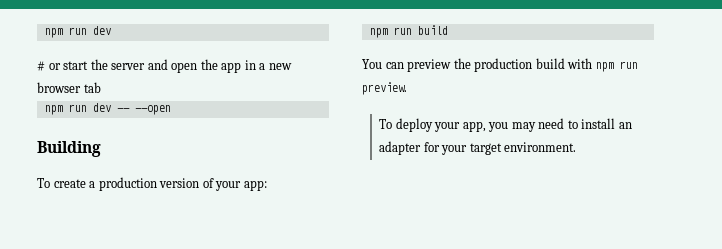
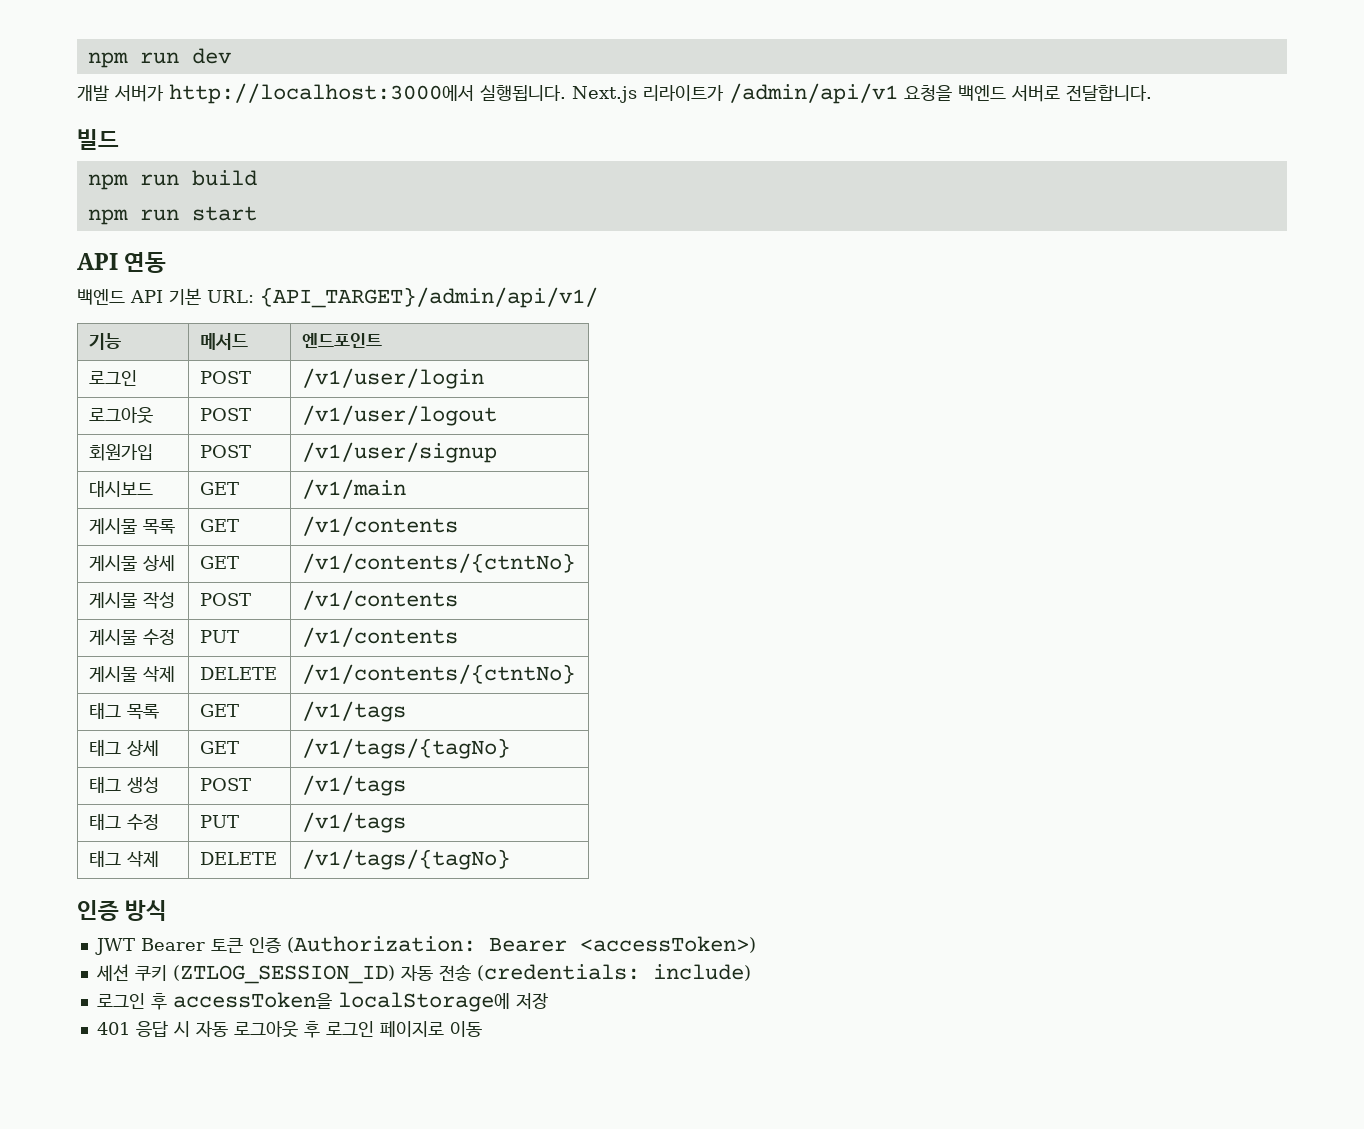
[37,59,292,73] [37,82,101,93] [44,103,171,115] [37,141,101,157] [37,177,267,191] [369,25,448,38] [362,58,638,72] [362,82,407,95] [379,118,632,132] [379,141,577,155] # or start the server and open the app in a new browser tab // npm run dev -- --open // Building // To create a production version of your app: // npm run build // You can preview the production build with npm run preview. // To deploy your app, you may need to install an adapter for your target environment. -> [77,83,1152,104] [77,129,119,150] [87,170,257,190] [87,206,257,225] [77,252,167,273] [77,287,598,308] [89,333,122,350] [200,333,249,350] [302,333,383,348] [89,370,138,386] [200,371,252,384] [302,368,485,389] [89,407,154,424] [200,408,252,421] [302,405,498,426] [89,444,154,461] [200,445,252,458] [302,442,498,463] [89,481,154,497] [200,482,240,495] [302,479,407,499] [89,518,176,535] [200,519,240,532] [302,516,459,536] [89,555,176,571] [200,556,240,569] [302,553,576,573] [89,591,176,609] [200,593,252,606] [302,590,459,610] [89,629,176,645] [200,630,240,643] [302,627,459,647] [89,666,176,682] [200,667,278,680] [302,664,576,684] [89,702,160,720] [200,704,240,717] [302,701,407,722] [89,739,160,756] [200,741,240,754] [302,738,511,759] [89,776,160,793] [200,778,252,791] [302,775,407,796] [89,813,160,830] [200,815,240,828] [302,812,407,833] [89,850,160,867] [200,852,278,865] [302,849,511,870] [77,900,168,921] [94,936,756,955] [95,964,751,984] [96,992,548,1012] [96,1021,482,1038] 개발 서버가 http://localhost:3000에서 실행됩니다. Next.js 리라이트가 /admin/api/v1 요청을 백엔드 서버로 전달합니다. // 빌드 // npm run build // npm run start // API 연동 // 백엔드 API 기본 URL: {API_TARGET}/admin/api/v1/ // 기능 | 메서드 | 엔드포인트 // 로그인 | POST | /v1/user/login // 로그아웃 | POST | /v1/user/logout // 회원가입 | POST | /v1/user/signup // 대시보드 | GET | /v1/main // 게시물 목록 | GET | /v1/contents // 게시물 상세 | GET | /v1/contents/{ctntNo} // 게시물 작성 | POST | /v1/contents // 게시물 수정 | PUT | /v1/contents // 게시물 삭제 | DELETE | /v1/contents/{ctntNo} // 태그 목록 | GET | /v1/tags // 태그 상세 | GET | /v1/tags/{tagNo} // 태그 생성 | POST | /v1/tags // 태그 수정 | PUT | /v1/tags // 태그 삭제 | DELETE | /v1/tags/{tagNo} // 인증 방식 // JWT Bearer 토큰 인증 (Authorization: Bearer <accessToken>) // 세션 쿠키 (ZTLOG_SESSION_ID) 자동 전송 (credentials: include) // 로그인 후 accessToken을 localStorage에 저장 // 401 응답 시 자동 로그아웃 후 로그인 페이지로 이동

